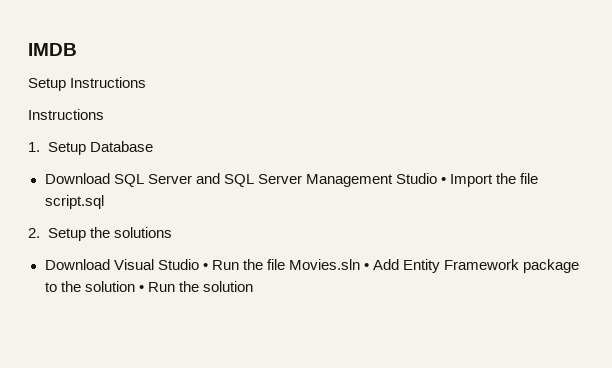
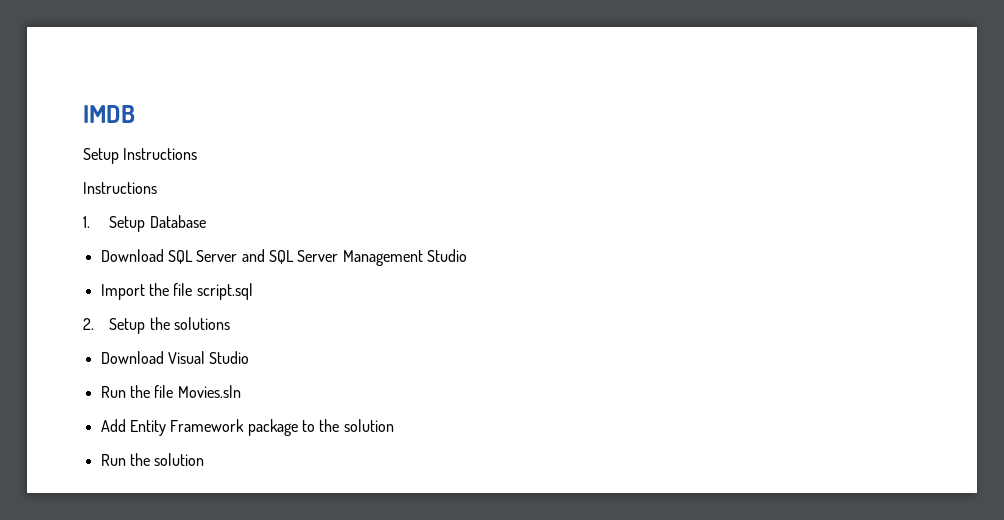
[440,177,446,184] • -> (467, 255) //
[202,263,208,270] • -> (250, 357) //
[363,263,369,270] • -> (241, 391) //
[138,285,144,292] • -> (394, 425) //

